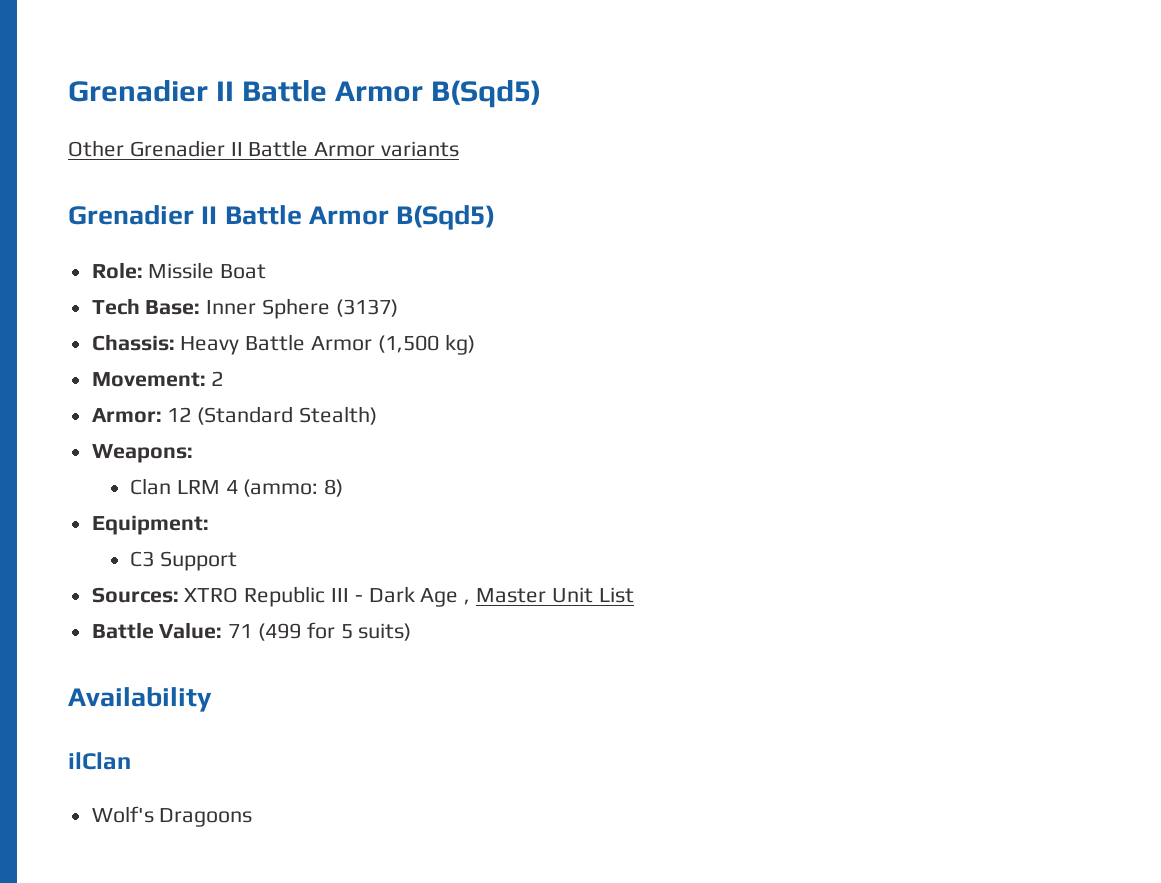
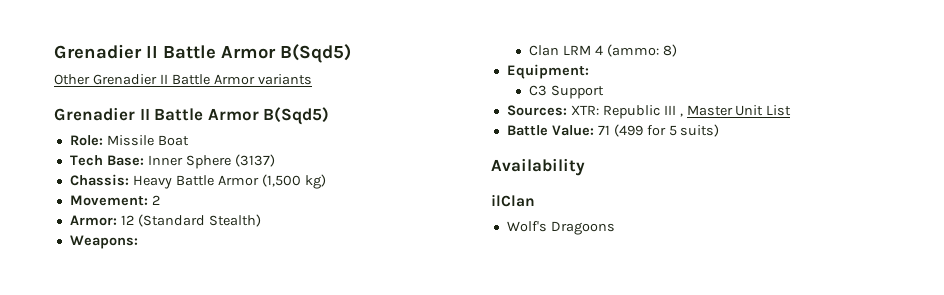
[184,587,239,603] XTRO -> [570,105,599,115] XTR:
[354,586,459,607] - Dark Age -> (676, 110) none

